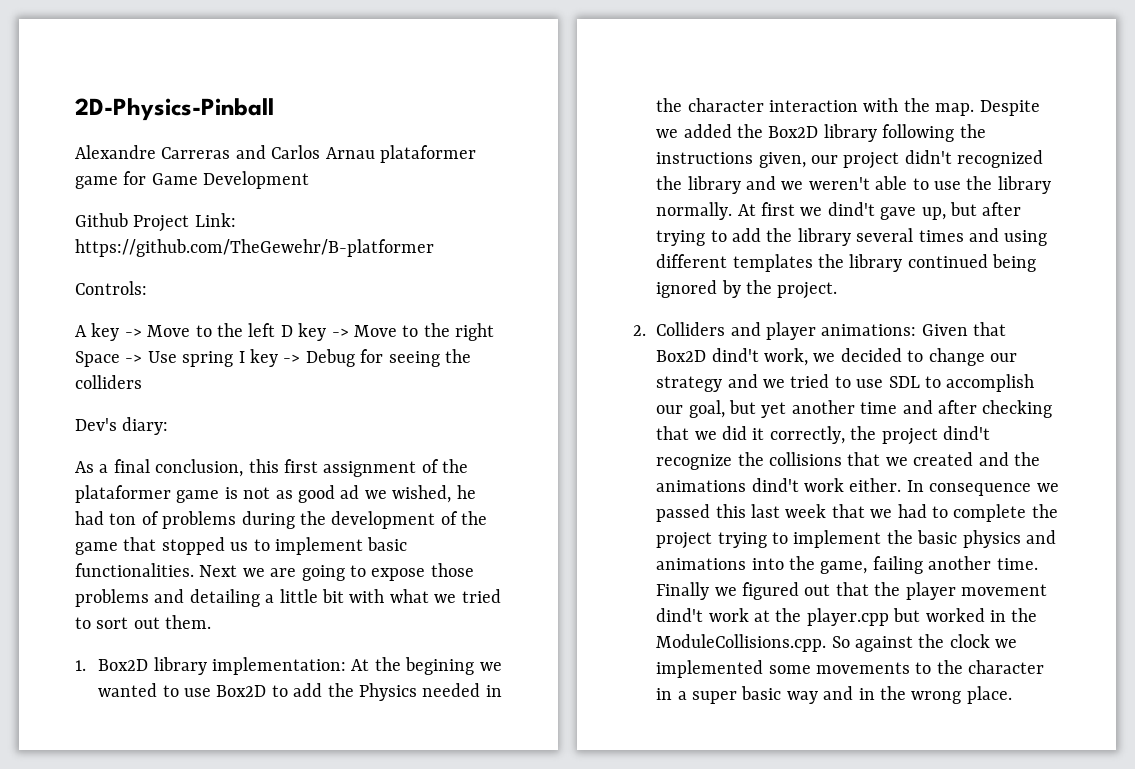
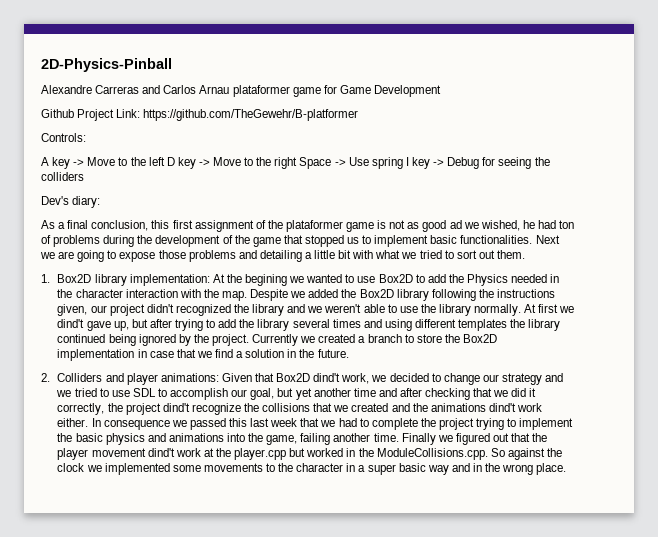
(838, 290) none -> [252,334,497,346] [57,349,349,361] Currently we created a branch to store the Box2D implementation in case that we find a solution in the future.

